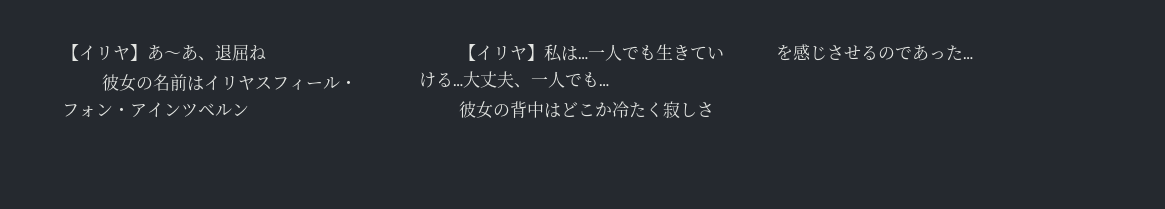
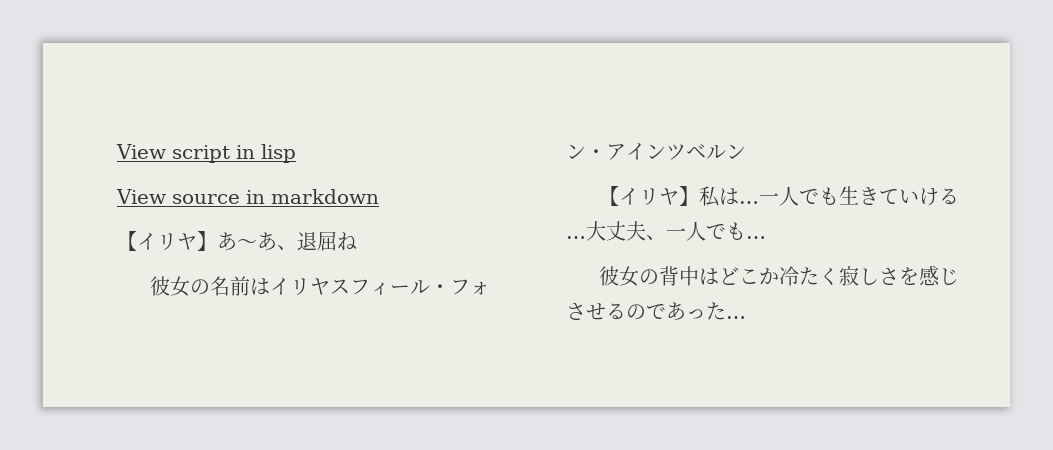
(62, 52) none -> [116,144,296,163] [116,189,379,204] View script in lisp // View source in markdown //

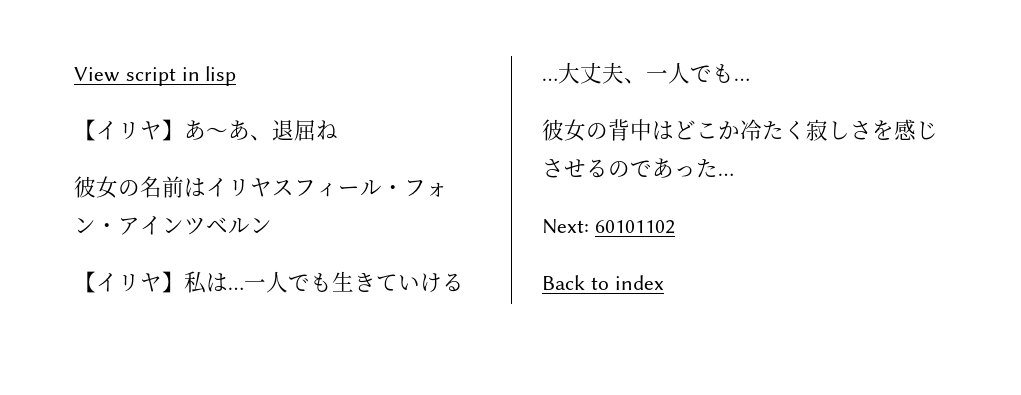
[116,189,379,204] // View source in markdown -> (237, 76) none
(746, 317) none -> [542,219,675,234] [542,275,664,290] // Next: 60101102 // Back to index

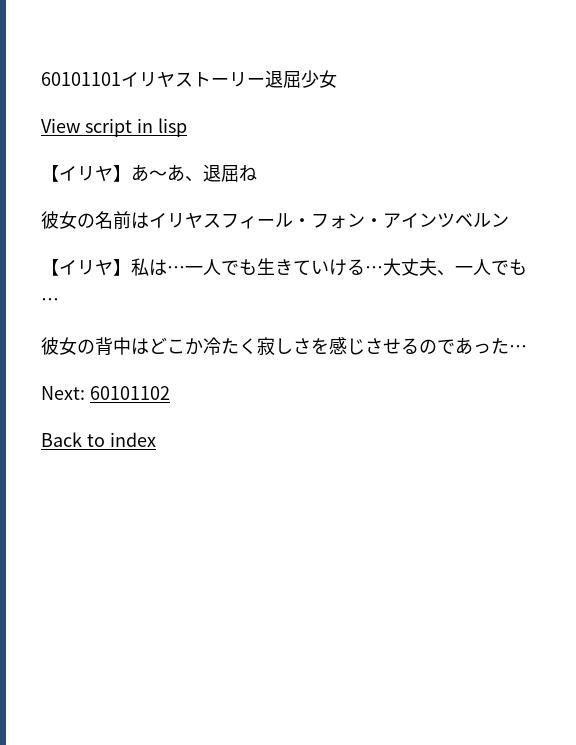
(74, 74) none -> [41,70,337,88] 60101101イリヤストーリー退屈少女 //

